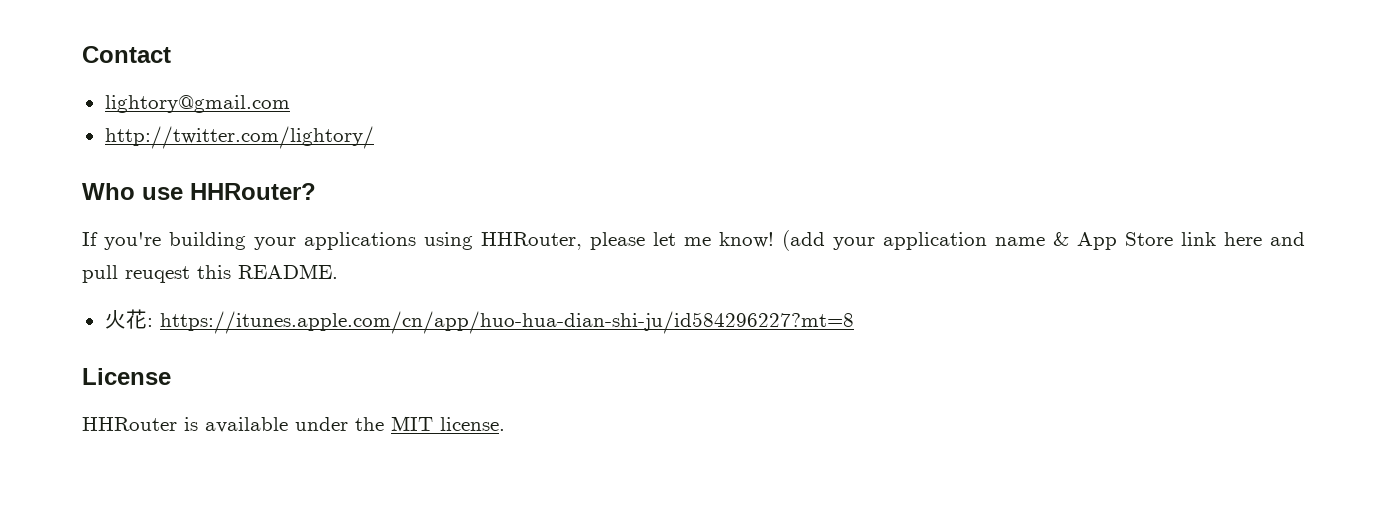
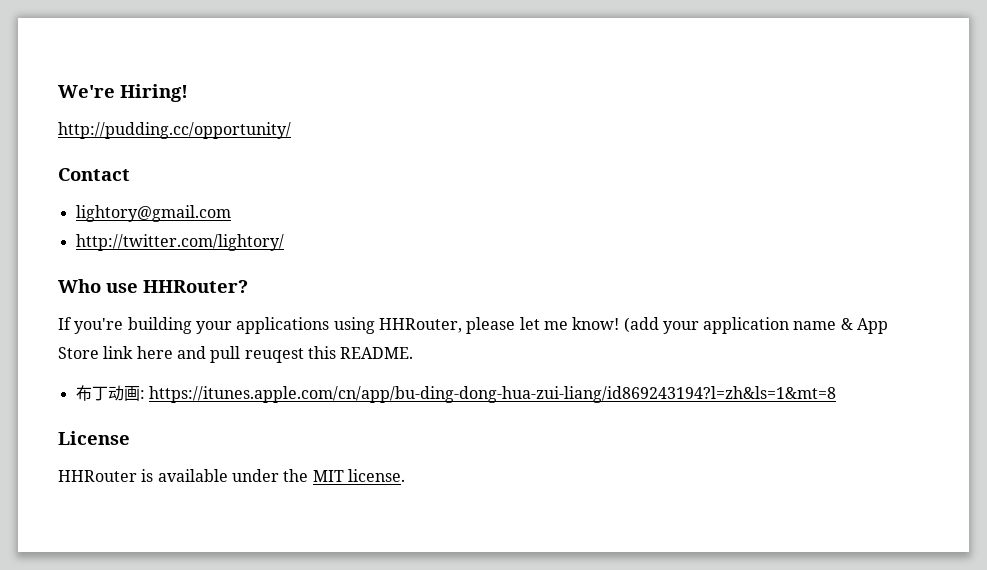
(82, 54) none -> [58,84,188,102] [58,122,291,139] We're Hiring! // http://pudding.cc/opportunity/ //
[104,309,854,334] 火花: https://itunes.apple.com/cn/app/huo-hua-dian-shi-ju/id584296227?mt=8 -> [75,385,836,403] 布丁动画: https://itunes.apple.com/cn/app/bu-ding-dong-hua-zui-liang/id869243194?l=zh&ls=1&mt=8

